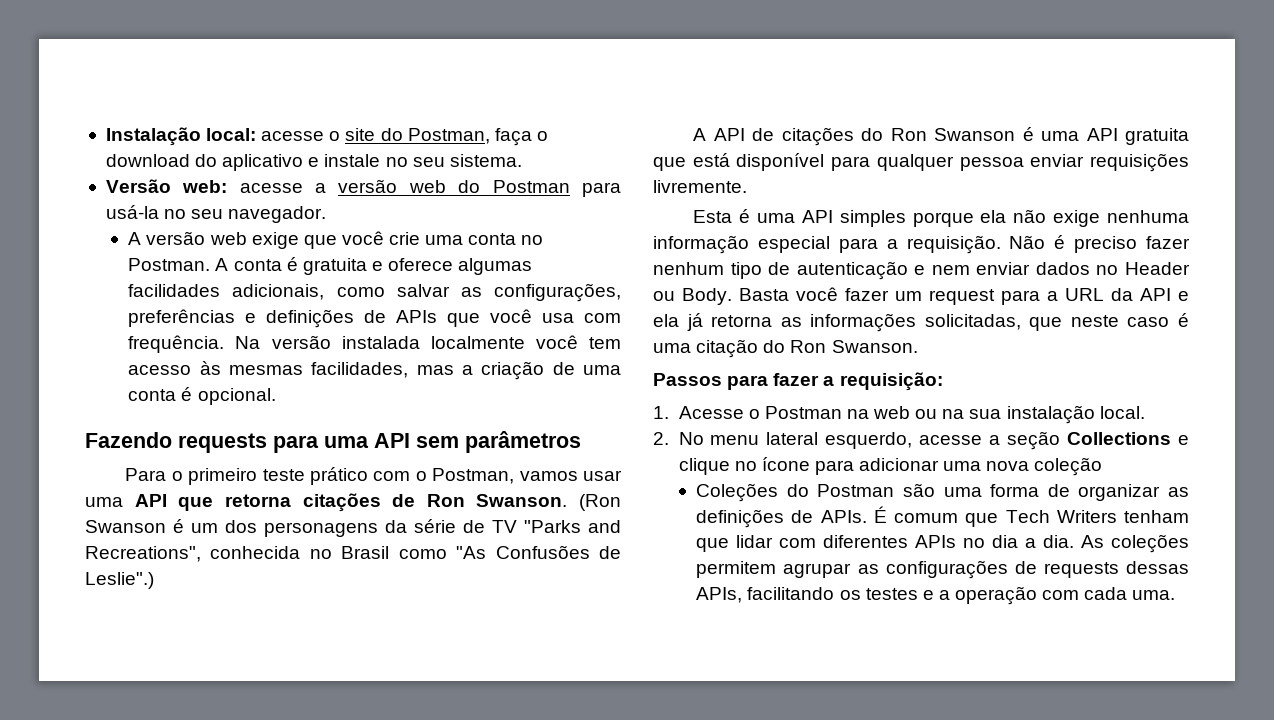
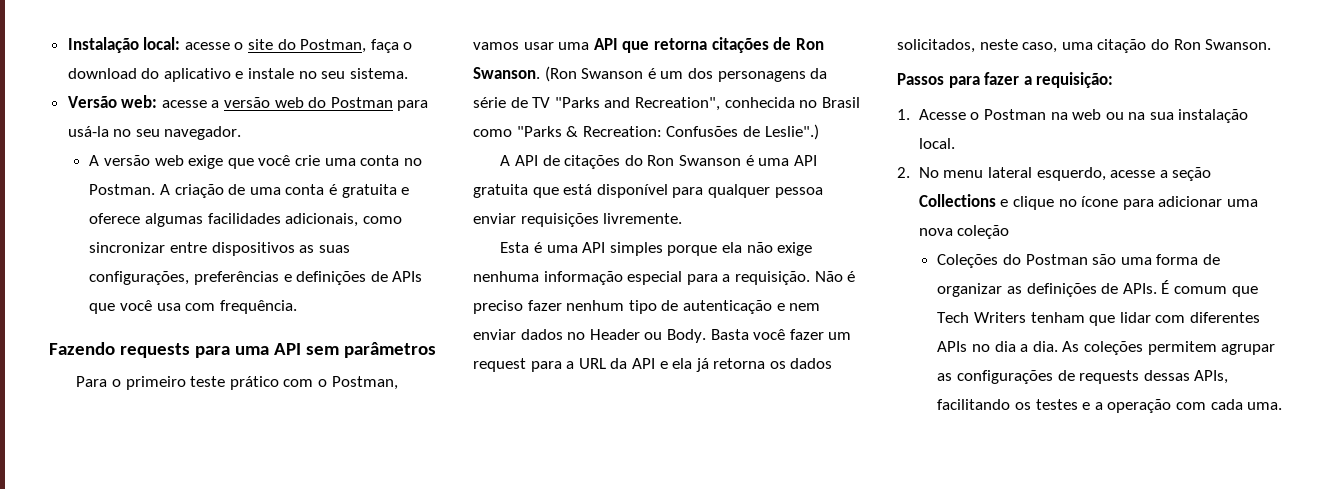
(229, 264) none -> [174,184,281,198] criação de uma
[396,284,482,297] salvar as -> [89,242,350,256] sincronizar entre dispositivos as suas
[235,335,622,349] [128,361,621,380] [128,387,276,405] Na versão instalada localmente você tem acesso às mesmas facilidades, mas a criação de uma conta é opcional. -> (297, 307) none
[85,546,201,562] Recreations", -> [634,97,720,111] Recreation",
[456,546,487,559] "As -> [516,126,662,137] "Parks & Recreation:
[780,313,1189,332] as informações solicitadas, que neste caso é -> [769,358,833,369] [897,39,1058,53] os dados solicitados, neste caso,

